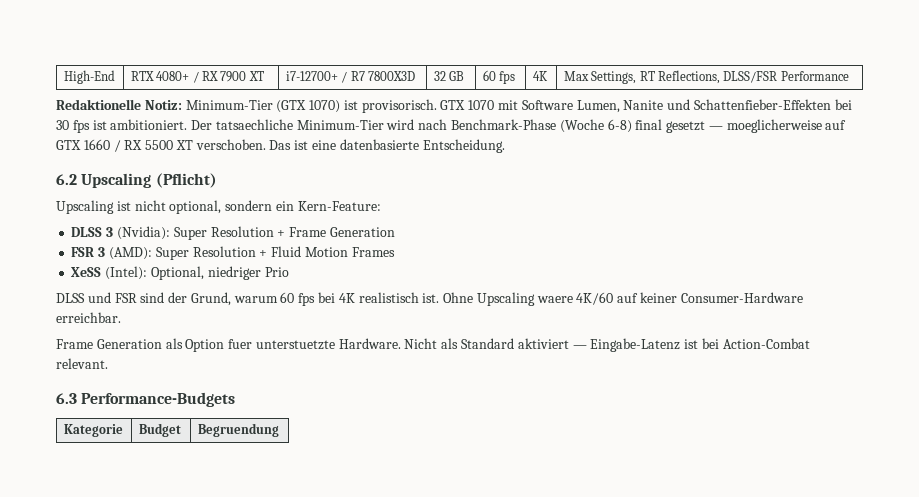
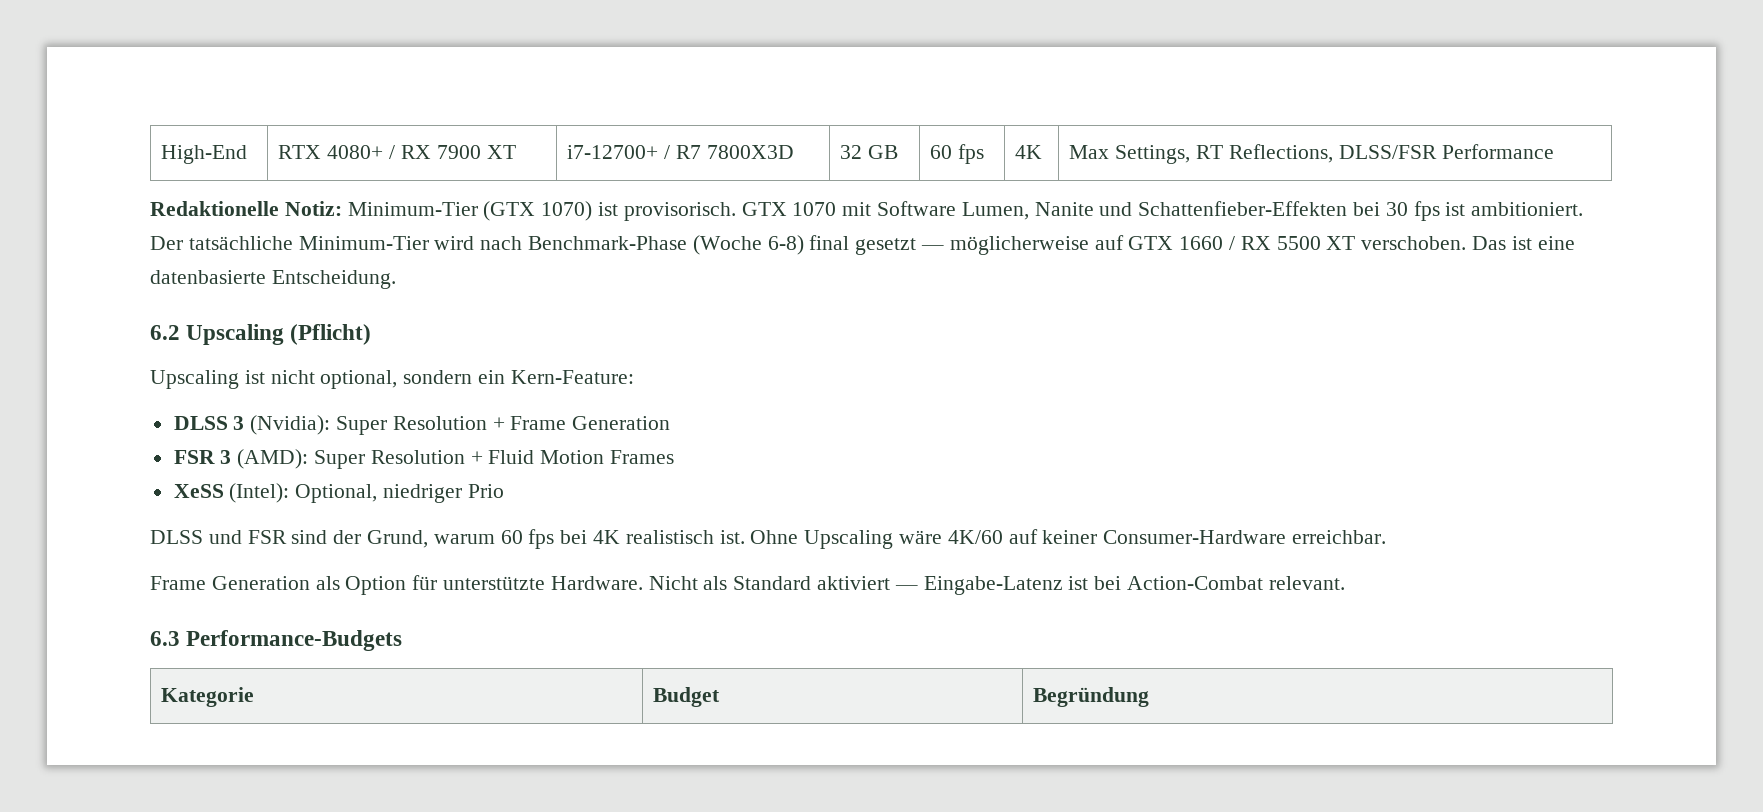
[215,119,293,130] tatsaechliche -> [188,236,293,250] tatsächliche
[726,119,822,133] moeglicherweise -> [949,236,1089,255] möglicherweise
[536,296,573,303] waere -> [899,530,943,544] wäre
[228,339,335,350] fuer unterstuetzte -> [412,575,546,590] für unterstützte
[197,423,279,437] Begruendung -> [1033,687,1150,707] Begründung

